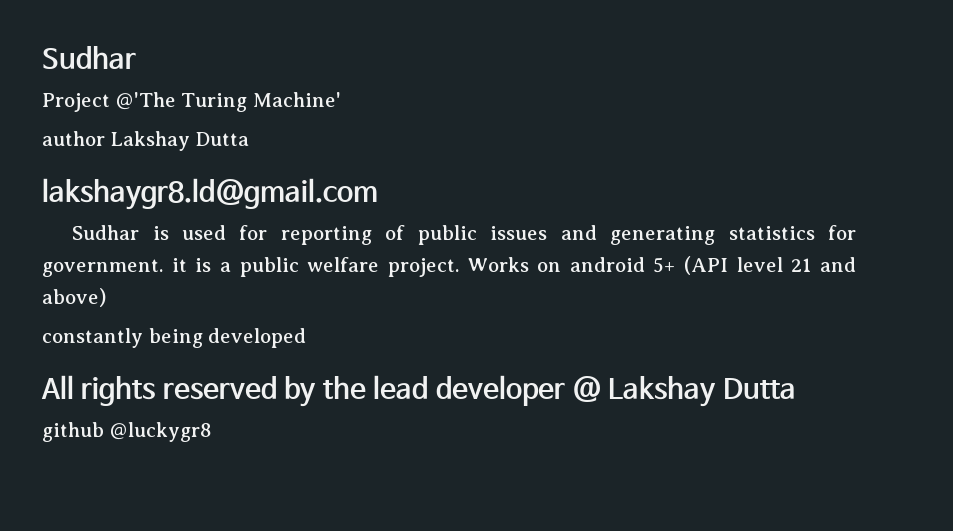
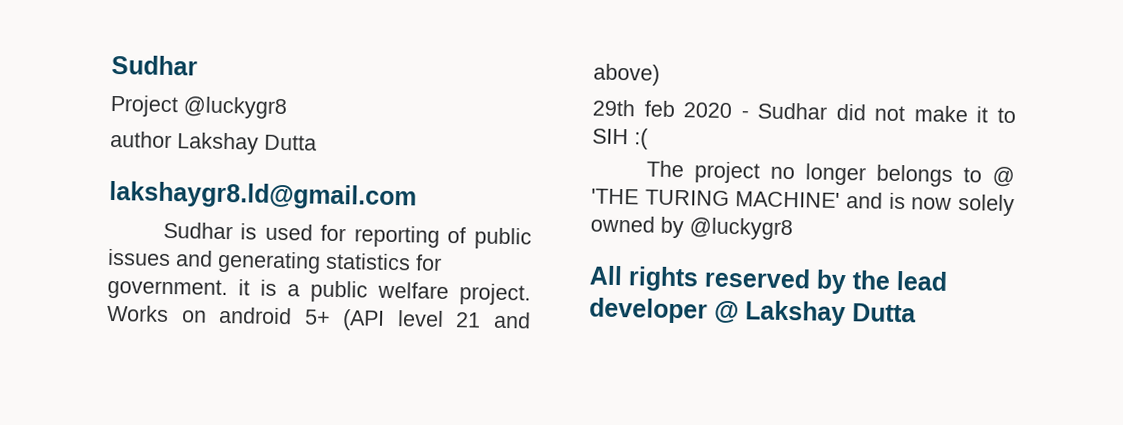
[115,92,341,112] @'The Turing Machine' -> [183,96,287,120] @luckygr8
[42,328,307,348] constantly being developed -> [592,99,1016,124] [592,128,649,150] [645,160,1015,188] [591,188,1015,217] [590,215,793,241] 29th feb 2020 - Sudhar did not make it to SIH :( // The project no longer belongs to @ 'THE TURING MACHINE' and is now solely owned by @luckygr8
[42,422,212,442] // github @luckygr8 -> (917, 313) none

